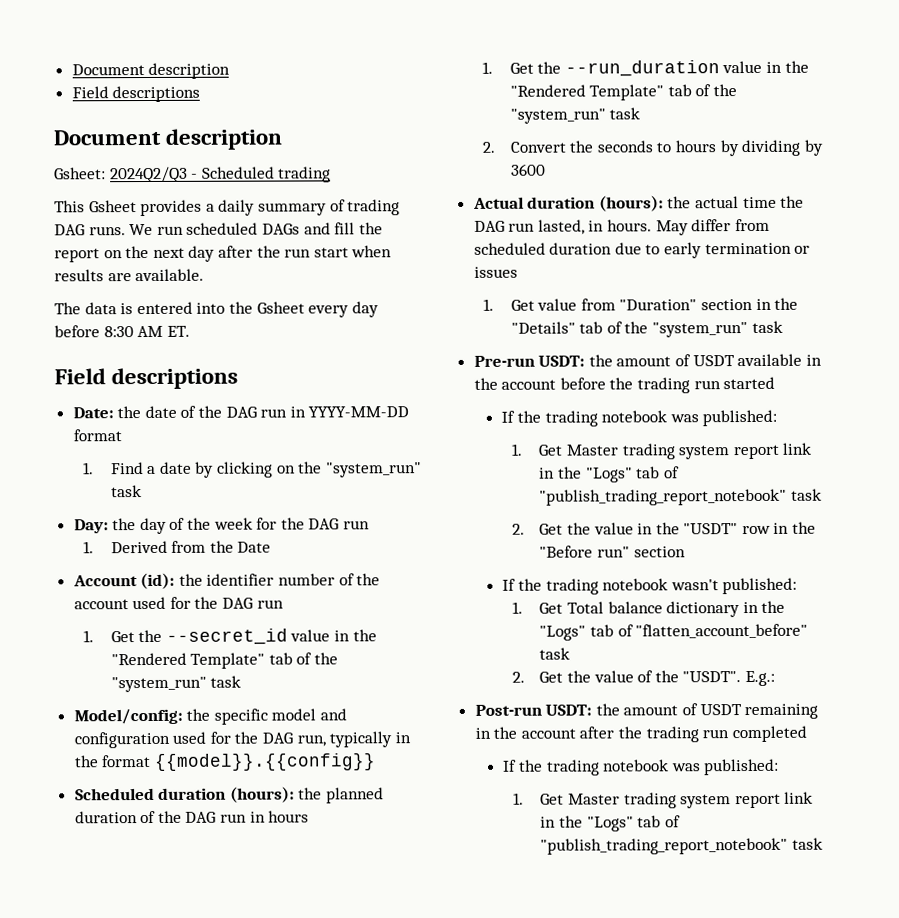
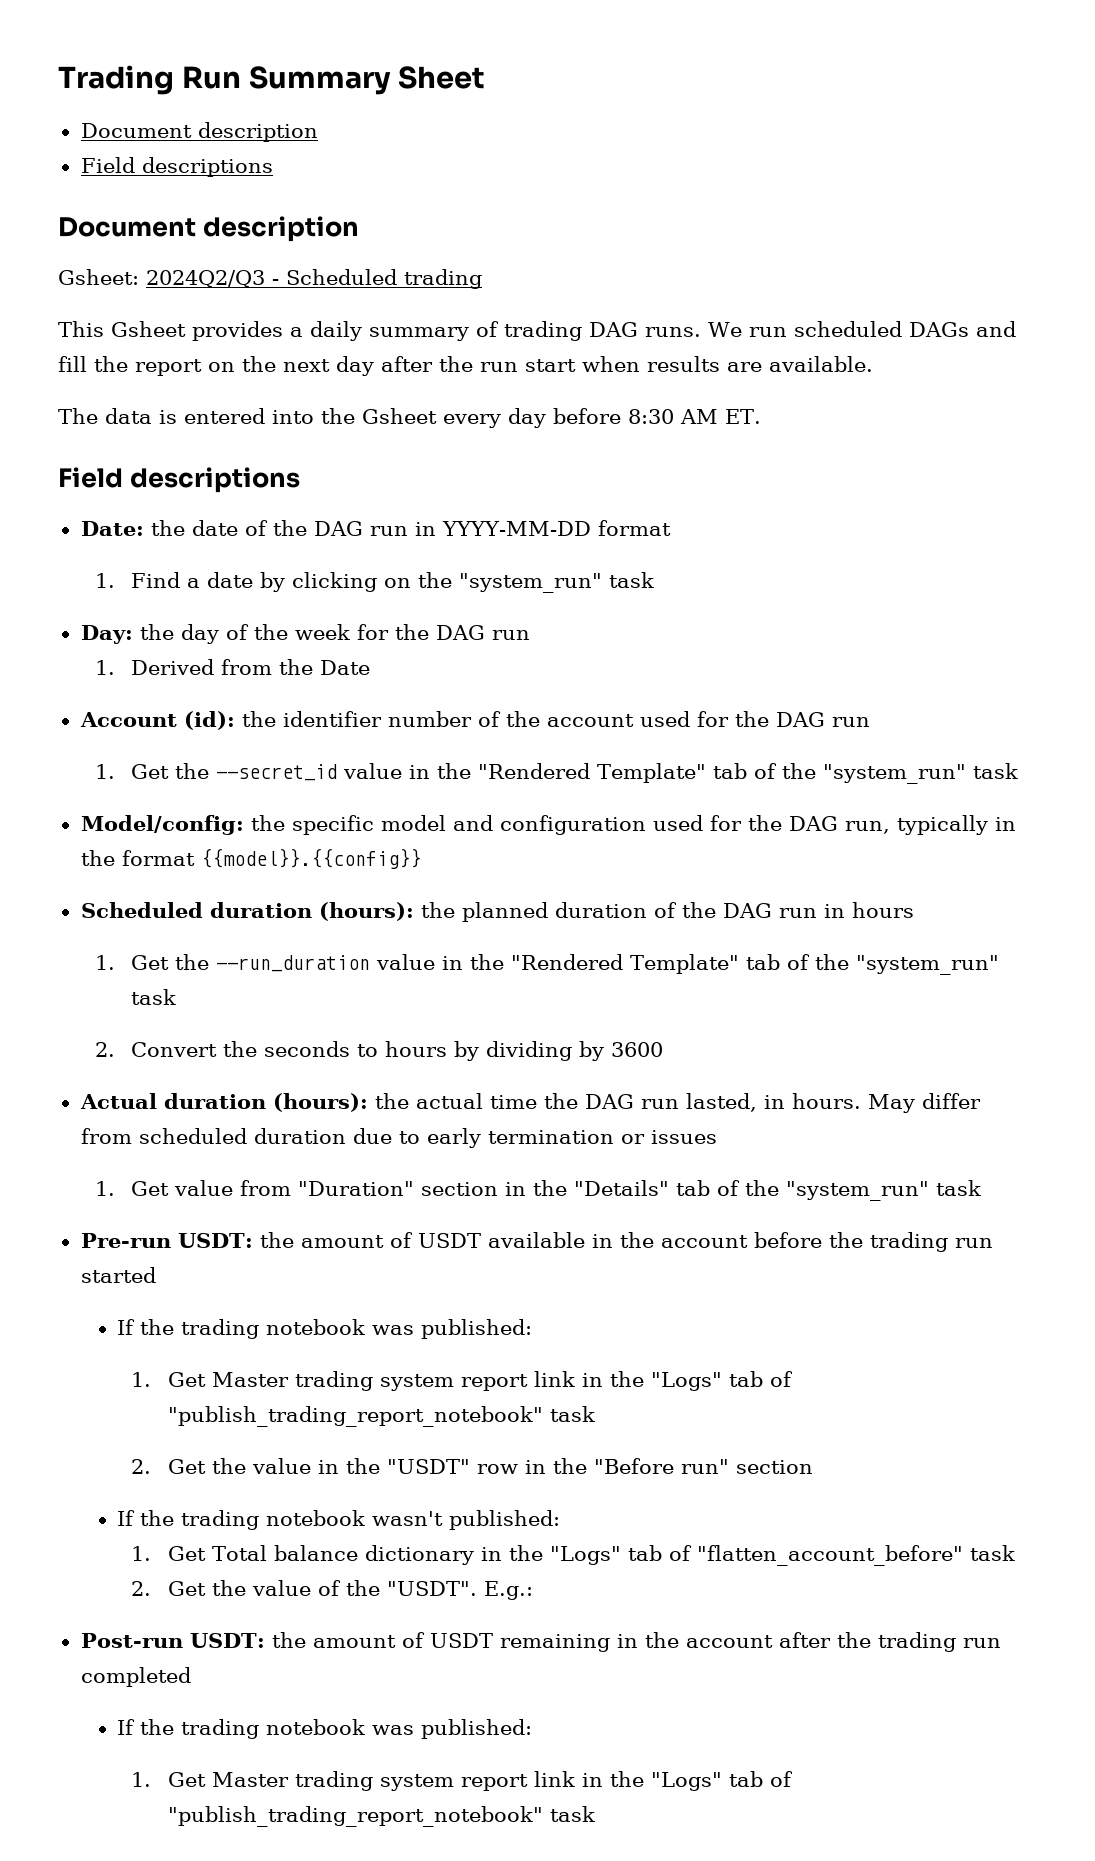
(71, 70) none -> [58,65,486,95] Trading Run Summary Sheet //

